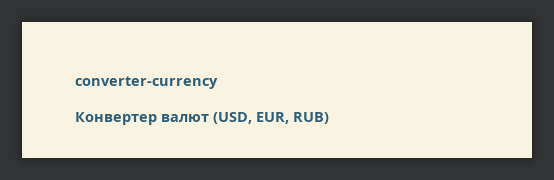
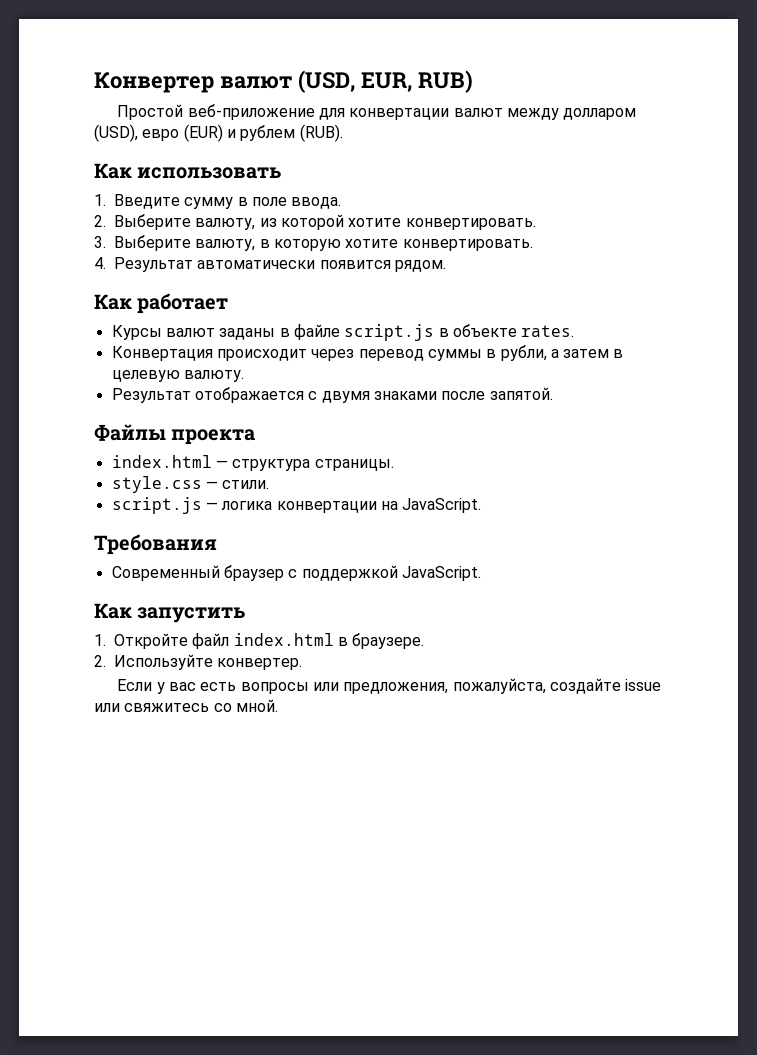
[75,76,218,89] converter-currency // -> (94, 82) none
(329, 118) none -> [117,104,637,120] [94,124,343,142] [94,163,282,179] [94,194,342,209] [94,214,536,230] [94,235,533,251] [94,257,446,272] [94,293,229,314] [111,324,575,341] [111,345,624,361] [111,370,244,382] [111,387,553,403] [94,424,256,445] [111,455,394,471] [111,476,270,493] [111,497,482,514] [94,534,217,555] [111,565,481,581] [94,603,246,623] [94,633,425,649] [94,654,303,670] [117,678,662,694] [94,699,278,712] // Простой веб-приложение для конвертации валют между долларом (USD), евро (EUR) и рублем (RUB). // Как использовать // 1. Введите сумму в поле ввода. // 2. Выберите валюту, из которой хотите конвертировать. // 3. Выберите валюту, в которую хотите конвертировать. // 4. Результат автоматически появится рядом. // Как работает // Курсы валют заданы в файле script.js в объекте rates. // Конвертация происходит через перевод суммы в рубли, а затем в целевую валюту. // Результат отображается с двумя знаками после запятой. // Файлы проекта // index.html — структура страницы. // style.css — стили. // script.js — логика конвертации на JavaScript. // Требования // Современный браузер с поддержкой JavaScript. // Как запустить // 1. Откройте файл index.html в браузере. // 2. Используйте конвертер. // Если у вас есть вопросы или предложения, пожалуйста, создайте issue или свяжитесь со мной.

